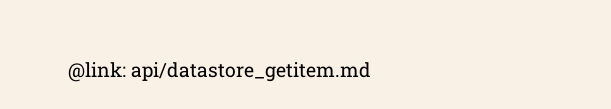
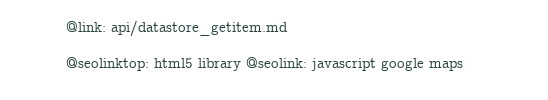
(372, 72) none -> [66,57,463,71] // @seolinktop: html5 library @seolink: javascript google maps

